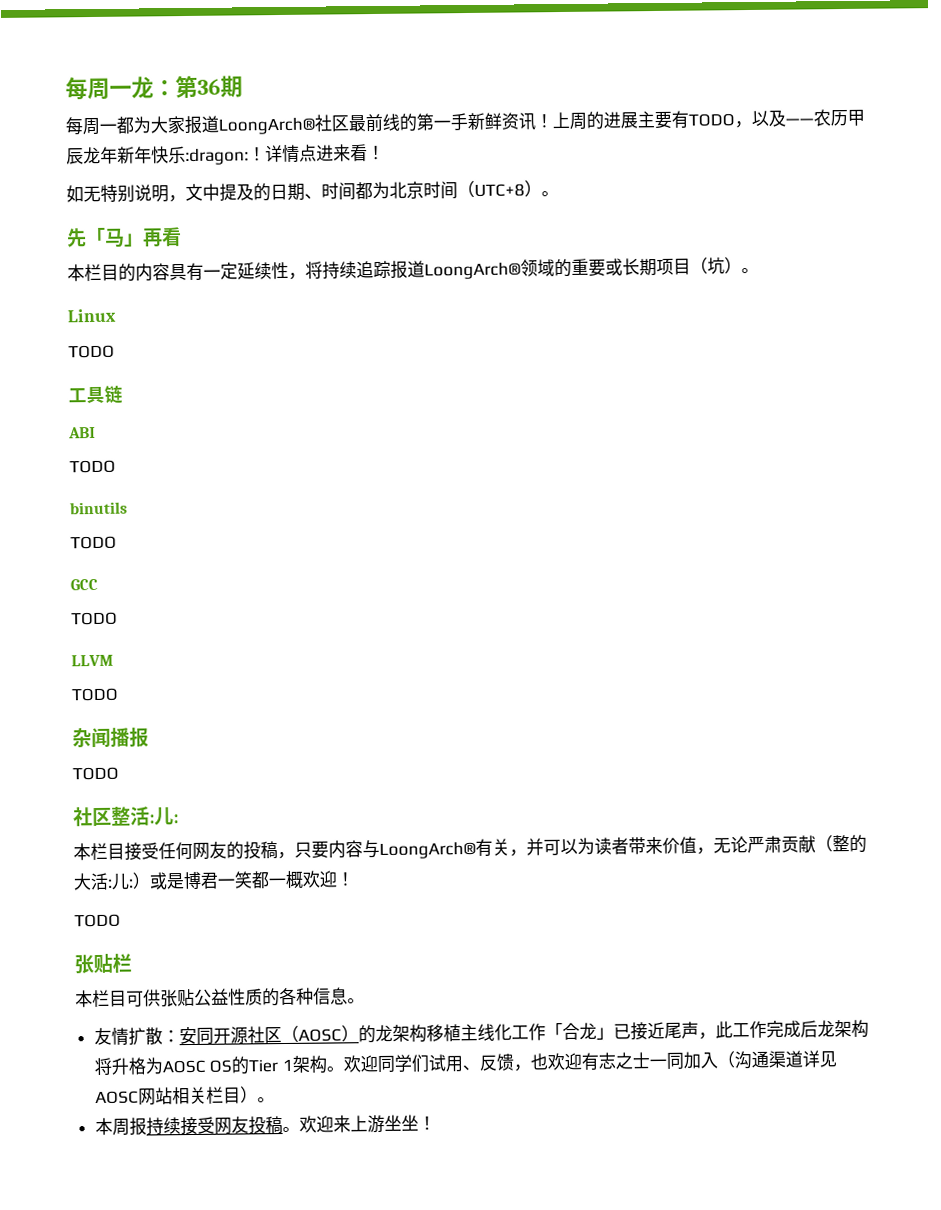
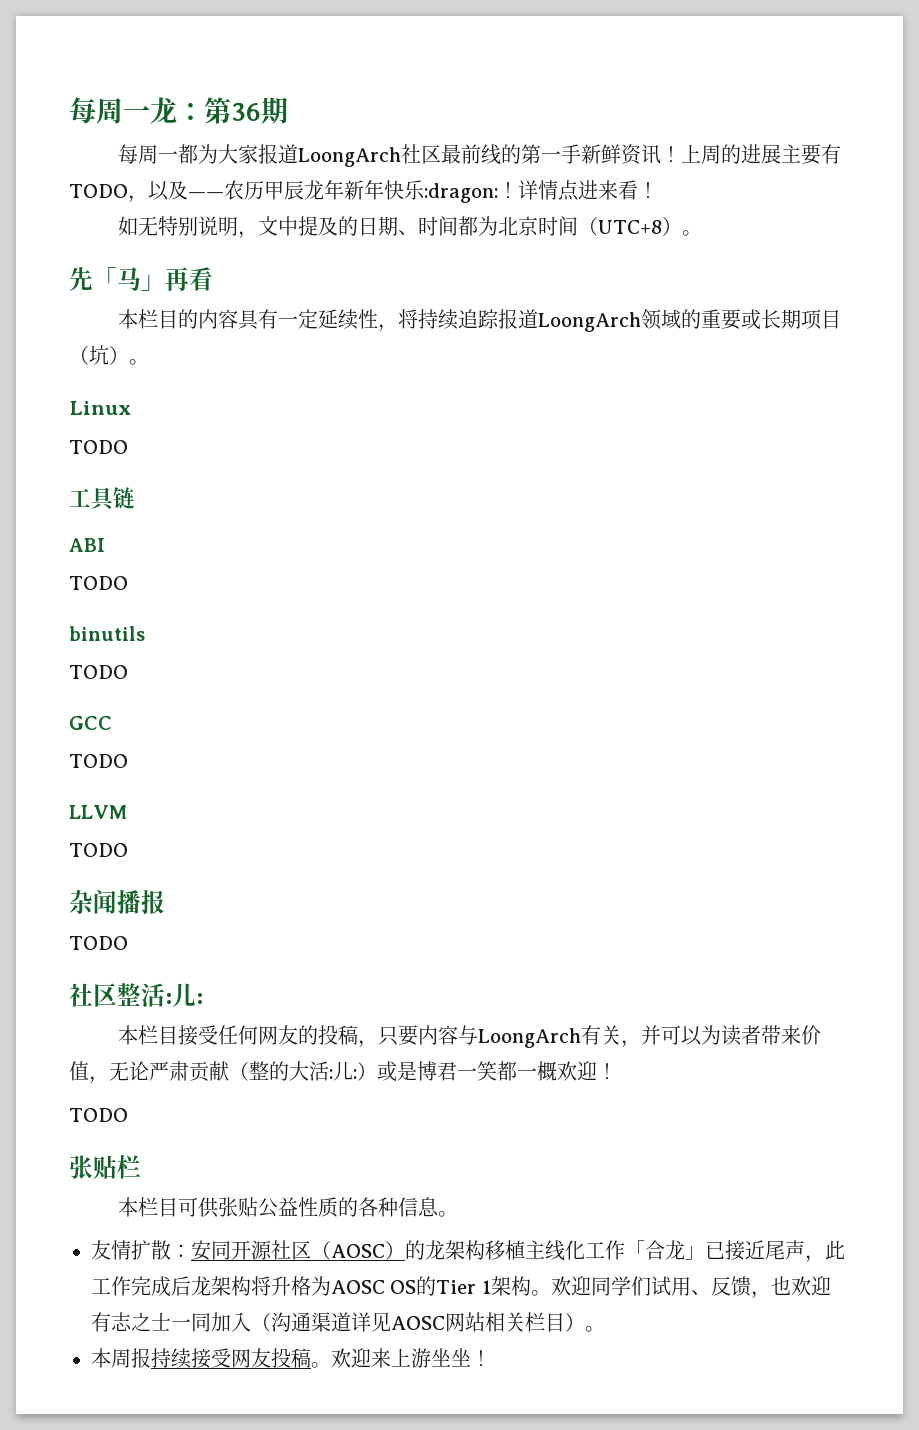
[218,117,315,135] LoongArch® -> [297,147,401,167] LoongArch
[424,262,521,280] LoongArch® -> [537,312,641,332] LoongArch
[379,841,476,859] LoongArch® -> [477,1028,581,1048] LoongArch

